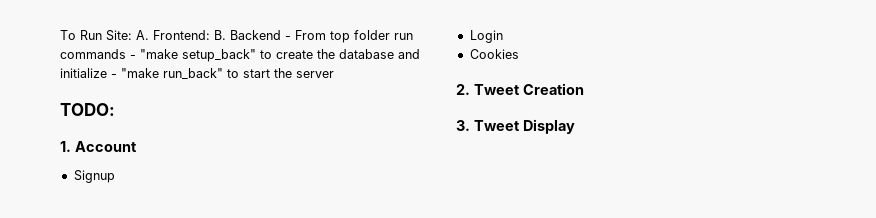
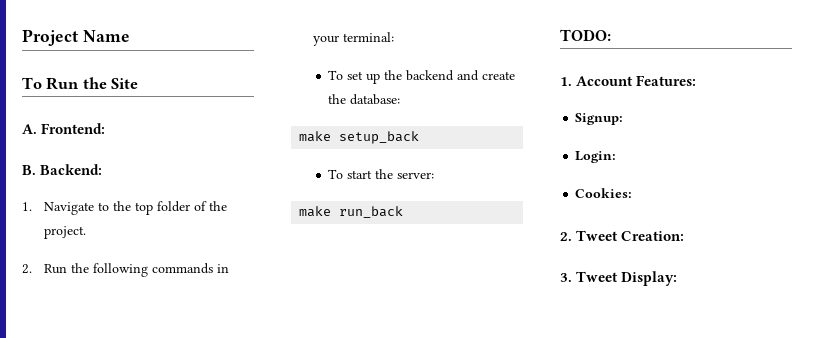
[60,30,413,43] [60,49,420,62] [60,68,334,80] To Run Site: A. Frontend: B. Backend - From top folder run commands - "make setup_back" to create the database and initialize - "make run_back" to start the server -> [22,29,130,46] [22,77,139,90] [22,123,106,134] [22,164,103,175] [22,201,228,215] [44,226,87,239] [22,263,230,277] [313,32,395,46] [328,70,516,84] [328,94,401,105] [299,131,420,144] [328,169,435,179] [299,206,404,218] Project Name // To Run the Site // A. Frontend: // B. Backend: // 1. Navigate to the top folder of the project. // 2. Run the following commands in your terminal: // To set up the backend and create the database: // make setup_back // To start the server: // make run_back
[73,170,115,183] [469,30,503,43] [469,49,519,59] // Signup // Login // Cookies -> [636,75,697,86] [575,113,624,125] [575,151,617,163] [575,188,633,198] Features: // Signup: // Login: // Cookies:
[522,83,584,95] Creation -> [621,231,685,241] Creation:
[522,119,575,134] Display -> [621,271,678,286] Display:

